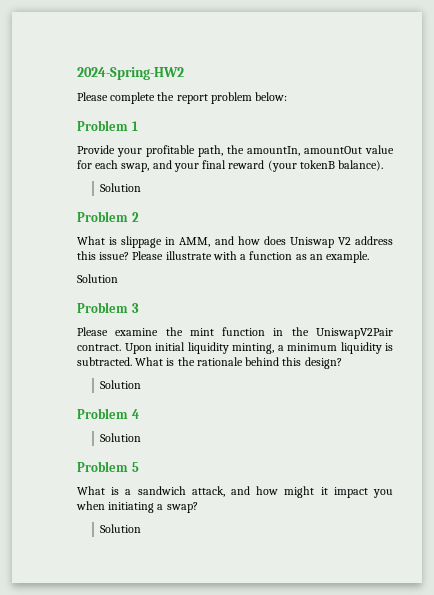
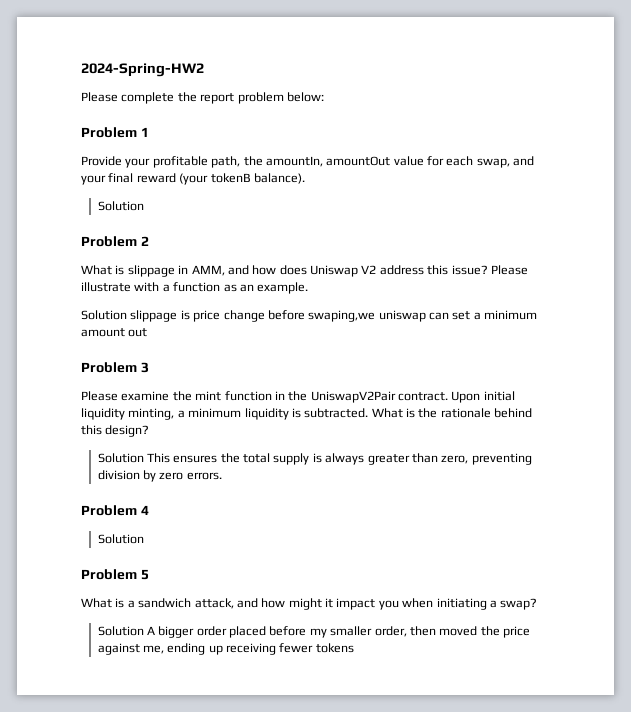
(118, 278) none -> [130,310,538,322] [81,328,148,337] slippage is price change before swaping,we uniswap can set a minimum amount out
(141, 384) none -> [146,453,532,465] [97,470,222,482] This ensures the total supply is always greater than zero, preventing division by zero errors.
(141, 528) none -> [146,626,531,638] [97,643,354,655] A bigger order placed before my smaller order, then moved the price against me, ending up receiving fewer tokens

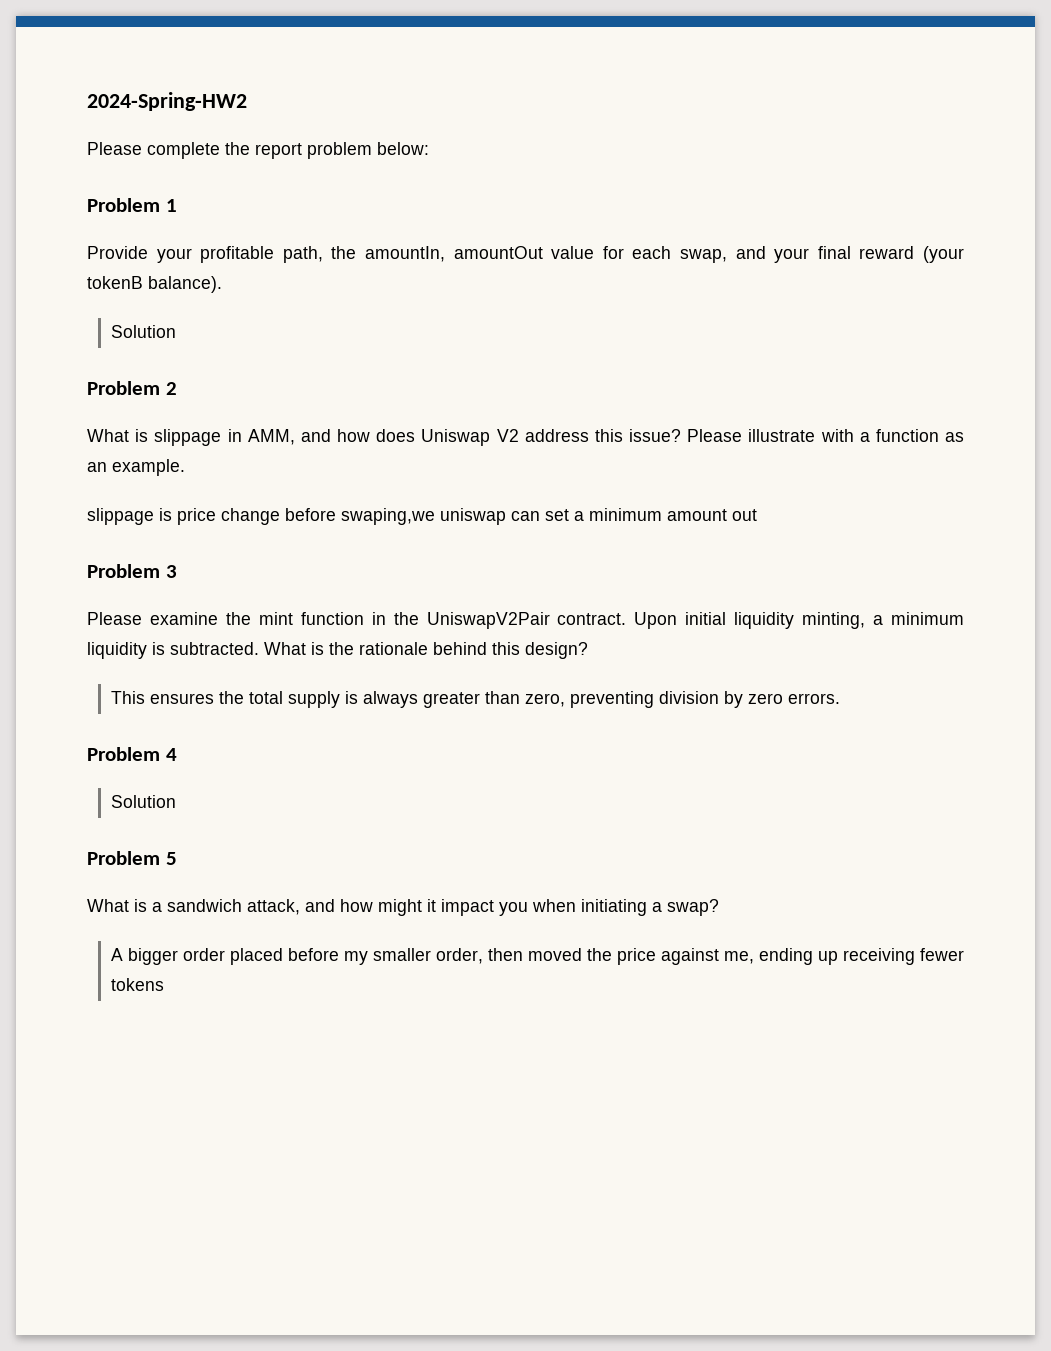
[81,310,127,320] Solution -> (185, 467) none
[97,453,144,463] Solution -> (588, 650) none
[97,626,144,636] Solution -> (719, 907) none

